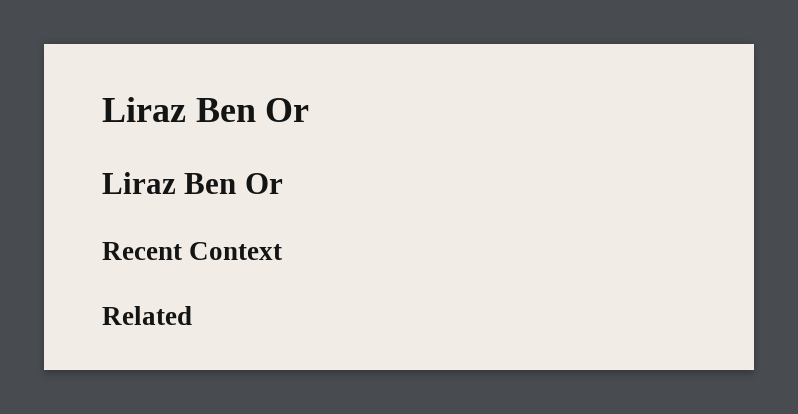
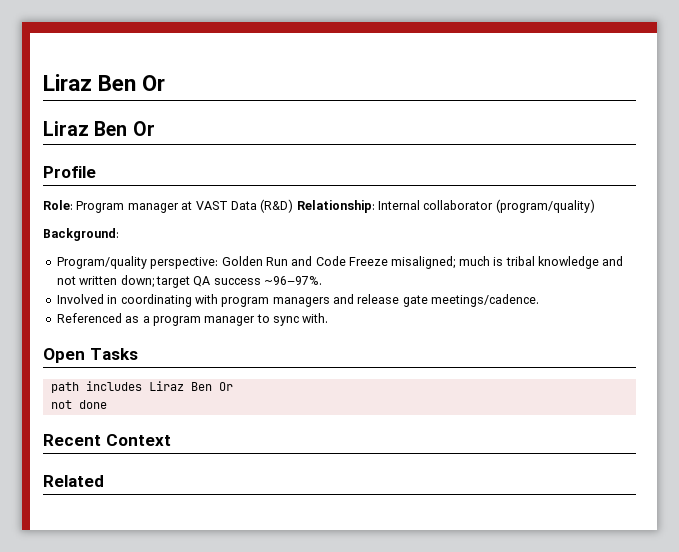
(283, 183) none -> [43,166,96,178] [43,199,595,213] [43,228,119,241] [56,256,624,269] [56,275,322,288] [56,294,540,307] [56,313,329,326] [43,348,138,363] [50,381,233,393] [50,400,107,409] // Profile // Role: Program manager at VAST Data (R&D) Relationship: Internal collaborator (program/quality) // Background: // Program/quality perspective: Golden Run and Code Freeze misaligned; much is tribal knowledge and not written down; target QA success ~96–97%. // Involved in coordinating with program managers and release gate meetings/cadence. // Referenced as a program manager to sync with. // Open Tasks // path includes Liraz Ben Or // not done

